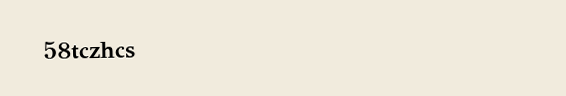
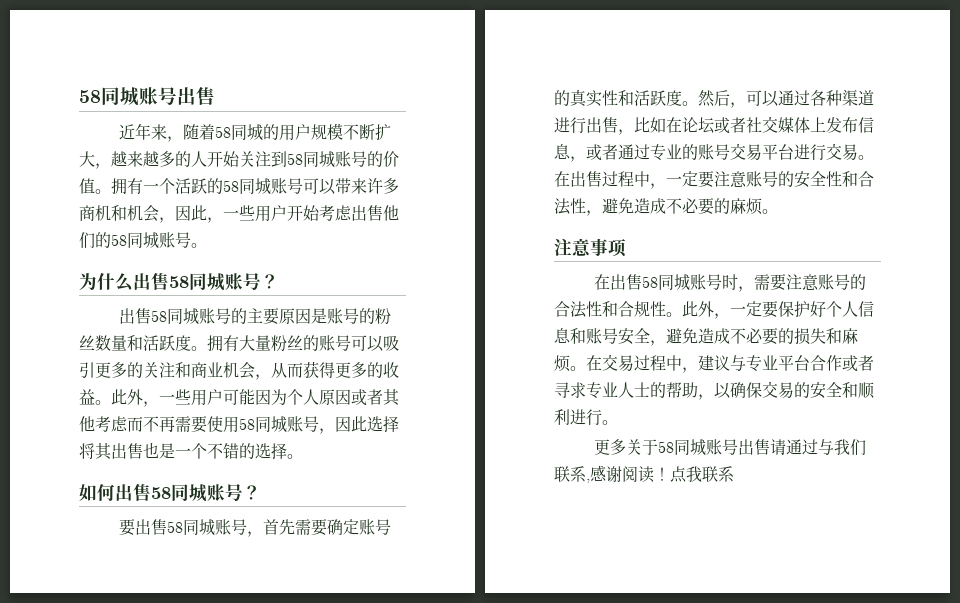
[42,40,136,60] 58tczhcs -> [79,87,215,106] [119,123,392,142] [79,151,399,169] [79,178,399,195] [79,205,399,223] [79,232,207,249] [79,272,279,291] [119,308,392,325] [79,335,399,352] [79,361,399,380] [79,389,400,407] [79,416,399,434] [79,442,303,460] [79,483,261,502] [119,519,392,537] [554,89,874,108] [554,116,874,135] [554,143,874,162] [554,171,874,189] [554,198,778,216] [554,238,627,257] [594,274,867,292] [554,301,874,319] [554,328,858,346] [554,354,874,373] [554,381,875,400] [554,409,618,426] [594,439,867,456] [554,465,734,483] 58同城账号出售 // 近年来，随着58同城的用户规模不断扩大，越来越多的人开始关注到58同城账号的价值。拥有一个活跃的58同城账号可以带来许多商机和机会，因此，一些用户开始考虑出售他们的58同城账号。 // 为什么出售58同城账号？ // 出售58同城账号的主要原因是账号的粉丝数量和活跃度。拥有大量粉丝的账号可以吸引更多的关注和商业机会，从而获得更多的收益。此外，一些用户可能因为个人原因或者其他考虑而不再需要使用58同城账号，因此选择将其出售也是一个不错的选择。 // 如何出售58同城账号？ // 要出售58同城账号，首先需要确定账号的真实性和活跃度。然后，可以通过各种渠道进行出售，比如在论坛或者社交媒体上发布信息，或者通过专业的账号交易平台进行交易。在出售过程中，一定要注意账号的安全性和合法性，避免造成不必要的麻烦。 // 注意事项 // 在出售58同城账号时，需要注意账号的合法性和合规性。此外，一定要保护好个人信息和账号安全，避免造成不必要的损失和麻烦。在交易过程中，建议与专业平台合作或者寻求专业人士的帮助，以确保交易的安全和顺利进行。 // 更多关于58同城账号出售请通过与我们联系,感谢阅读！点我联系

